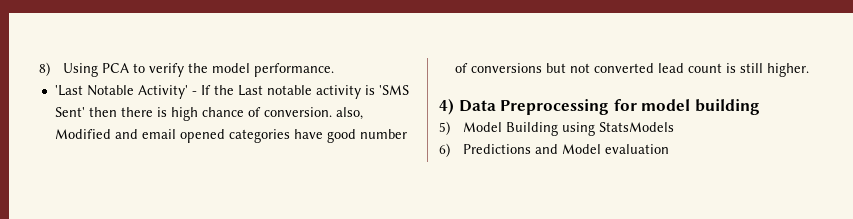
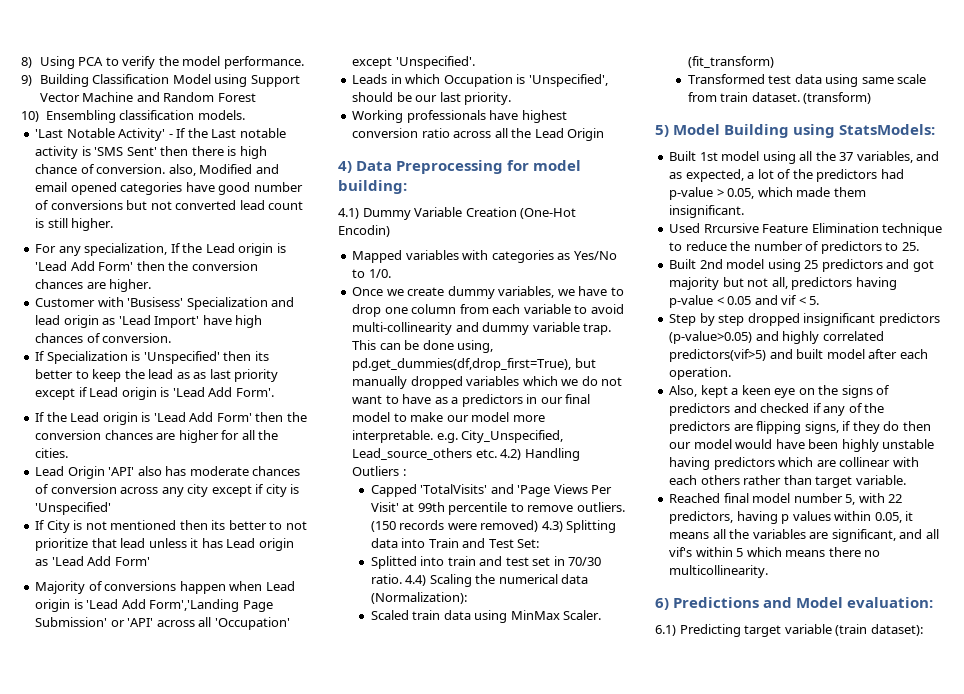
(334, 70) none -> [21,74,300,87] [39,92,256,102] [21,110,245,123] // 9) Building Classification Model using Support Vector Machine and Random Forest // 10) Ensembling classification models.
(809, 70) none -> [35,243,286,256] [35,261,258,271] [35,279,152,292] [35,297,295,310] [35,315,263,328] [35,333,172,343] [35,351,269,364] [35,369,279,382] [35,387,274,400] [35,412,307,425] [35,430,279,443] [35,448,69,458] [35,466,301,479] [35,484,300,497] [35,502,112,515] [35,520,307,533] [35,538,294,551] [35,556,150,566] [35,581,295,594] [35,599,273,612] [35,617,290,630] [352,56,475,69] [352,74,608,87] [352,92,512,105] [352,110,567,123] [352,128,605,141] // For any specialization, If the Lead origin is 'Lead Add Form' then the conversion chances are higher. // Customer with 'Busisess' Specialization and lead origin as 'Lead Import' have high chances of conversion. // If Specialization is 'Unspecified' then its better to keep the lead as as last priority except if Lead origin is 'Lead Add Form'. // If the Lead origin is 'Lead Add Form' then the conversion chances are higher for all the cities. // Lead Origin 'API' also has moderate chances of conversion across any city except if city is 'Unspecified' // If City is not mentioned then its better to not prioritize that lead unless it has Lead origin as 'Lead Add Form' // Majority of conversions happen when Lead origin is 'Lead Add Form','Landing Page Submission' or 'API' across all 'Occupation' except 'Unspecified'. // Leads in which Occupation is 'Unspecified', should be our last priority. // Working professionals have highest conversion ratio across all the Lead Origin
[694,99,760,115] [439,121,674,136] [439,143,669,157] building // 5) Model Building using StatsModels // 6) Predictions and Model evaluation -> [338,180,407,194] [338,207,577,220] [338,225,390,237] [352,250,617,263] [352,269,391,278] [352,286,624,299] [352,304,624,317] [352,322,612,335] [352,340,494,353] [352,358,596,371] [352,376,623,389] [352,394,591,407] [352,412,545,422] [352,430,564,443] [352,448,580,461] [352,466,406,476] [370,484,613,497] [370,502,625,515] [370,520,617,533] [370,538,540,548] [370,556,602,569] [370,574,589,587] [370,592,467,604] [370,610,602,623] [687,56,774,68] [687,74,927,87] [687,92,872,104] [655,124,936,138] [669,151,940,164] [669,169,904,182] [669,187,866,200] [669,205,745,218] [669,223,943,236] [669,241,919,254] [669,259,934,272] [669,277,897,290] [669,295,820,308] [669,313,940,326] [669,331,884,344] [669,349,928,362] [669,367,732,380] [669,385,891,398] [669,403,885,416] [669,421,931,434] [669,439,935,452] [669,457,919,470] [669,475,906,488] [669,493,903,505] [669,511,914,524] [669,529,939,542] [669,547,881,557] [669,565,769,578] [655,597,934,610] [655,624,923,637] building: // 4.1) Dummy Variable Creation (One-Hot Encodin) // Mapped variables with categories as Yes/No to 1/0. // Once we create dummy variables, we have to drop one column from each variable to avoid multi-collinearity and dummy variable trap. This can be done using, pd.get_dummies(df,drop_first=True), but manually dropped variables which we do not want to have as a predictors in our final model to make our model more interpretable. e.g. City_Unspecified, Lead_source_others etc. 4.2) Handling Outliers : // Capped 'TotalVisits' and 'Page Views Per Visit' at 99th percentile to remove outliers. (150 records were removed) 4.3) Splitting data into Train and Test Set: // Splitted into train and test set in 70/30 ratio. 4.4) Scaling the numerical data (Normalization): // Scaled train data using MinMax Scaler. (fit_transform) // Transformed test data using same scale from train dataset. (transform) // 5) Model Building using StatsModels: // Built 1st model using all the 37 variables, and as expected, a lot of the predictors had p-value > 0.05, which made them insignificant. // Used Rrcursive Feature Elimination technique to reduce the number of predictors to 25. // Built 2nd model using 25 predictors and got majority but not all, predictors having p-value < 0.05 and vif < 5. // Step by step dropped insignificant predictors (p-value>0.05) and highly correlated predictors(vif>5) and built model after each operation. // Also, kept a keen eye on the signs of predictors and checked if any of the predictors are flipping signs, if they do then our model would have been highly unstable having predictors which are collinear with each others rather than target variable. // Reached final model number 5, with 22 predictors, having p values within 0.05, it means all the variables are significant, and all vif's within 5 which means there no multicollinearity. // 6) Predictions and Model evaluation: // 6.1) Predicting target variable (train dataset):

